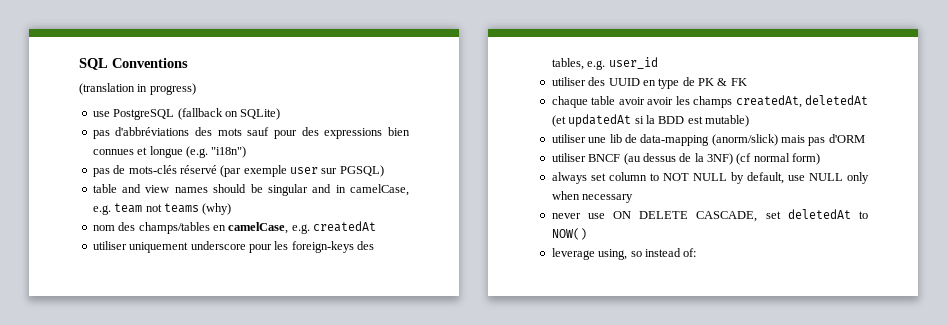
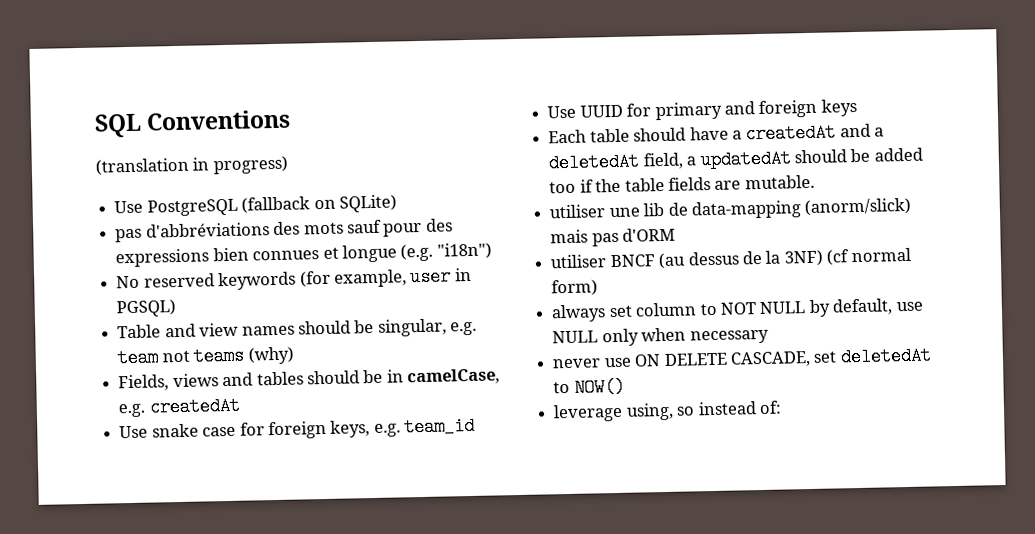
[92,111,110,117] use -> [114,200,144,214] Use
[92,165,338,177] pas de mots-clés réservé (par exemple user sur -> [116,267,472,291] No reserved keywords (for example, user in
[92,184,117,193] table -> [117,324,162,339] Table
[267,184,409,196] singular and in camelCase, -> [377,318,447,337] singular,
[92,221,376,234] [92,241,374,253] [551,57,658,70] [551,77,747,89] [551,95,868,108] [551,114,749,127] nom des champs/tables en camelCase, e.g. createdAt // utiliser uniquement underscore pour les foreign-keys des tables, e.g. user_id // utiliser des UUID en type de PK & FK // chaque table avoir avoir les champs createdAt, deletedAt (et updatedAt si la BDD est mutable) -> [118,368,501,392] [118,396,240,418] [119,416,476,440] [547,98,857,121] [548,123,885,144] [548,147,923,173] [549,174,815,194] Fields, views and tables should be in camelCase, e.g. createdAt // Use snake case for foreign keys, e.g. team_id // Use UUID for primary and foreign keys // Each table should have a createdAt and a deletedAt field, a updatedAt should be added too if the table fields are mutable.

